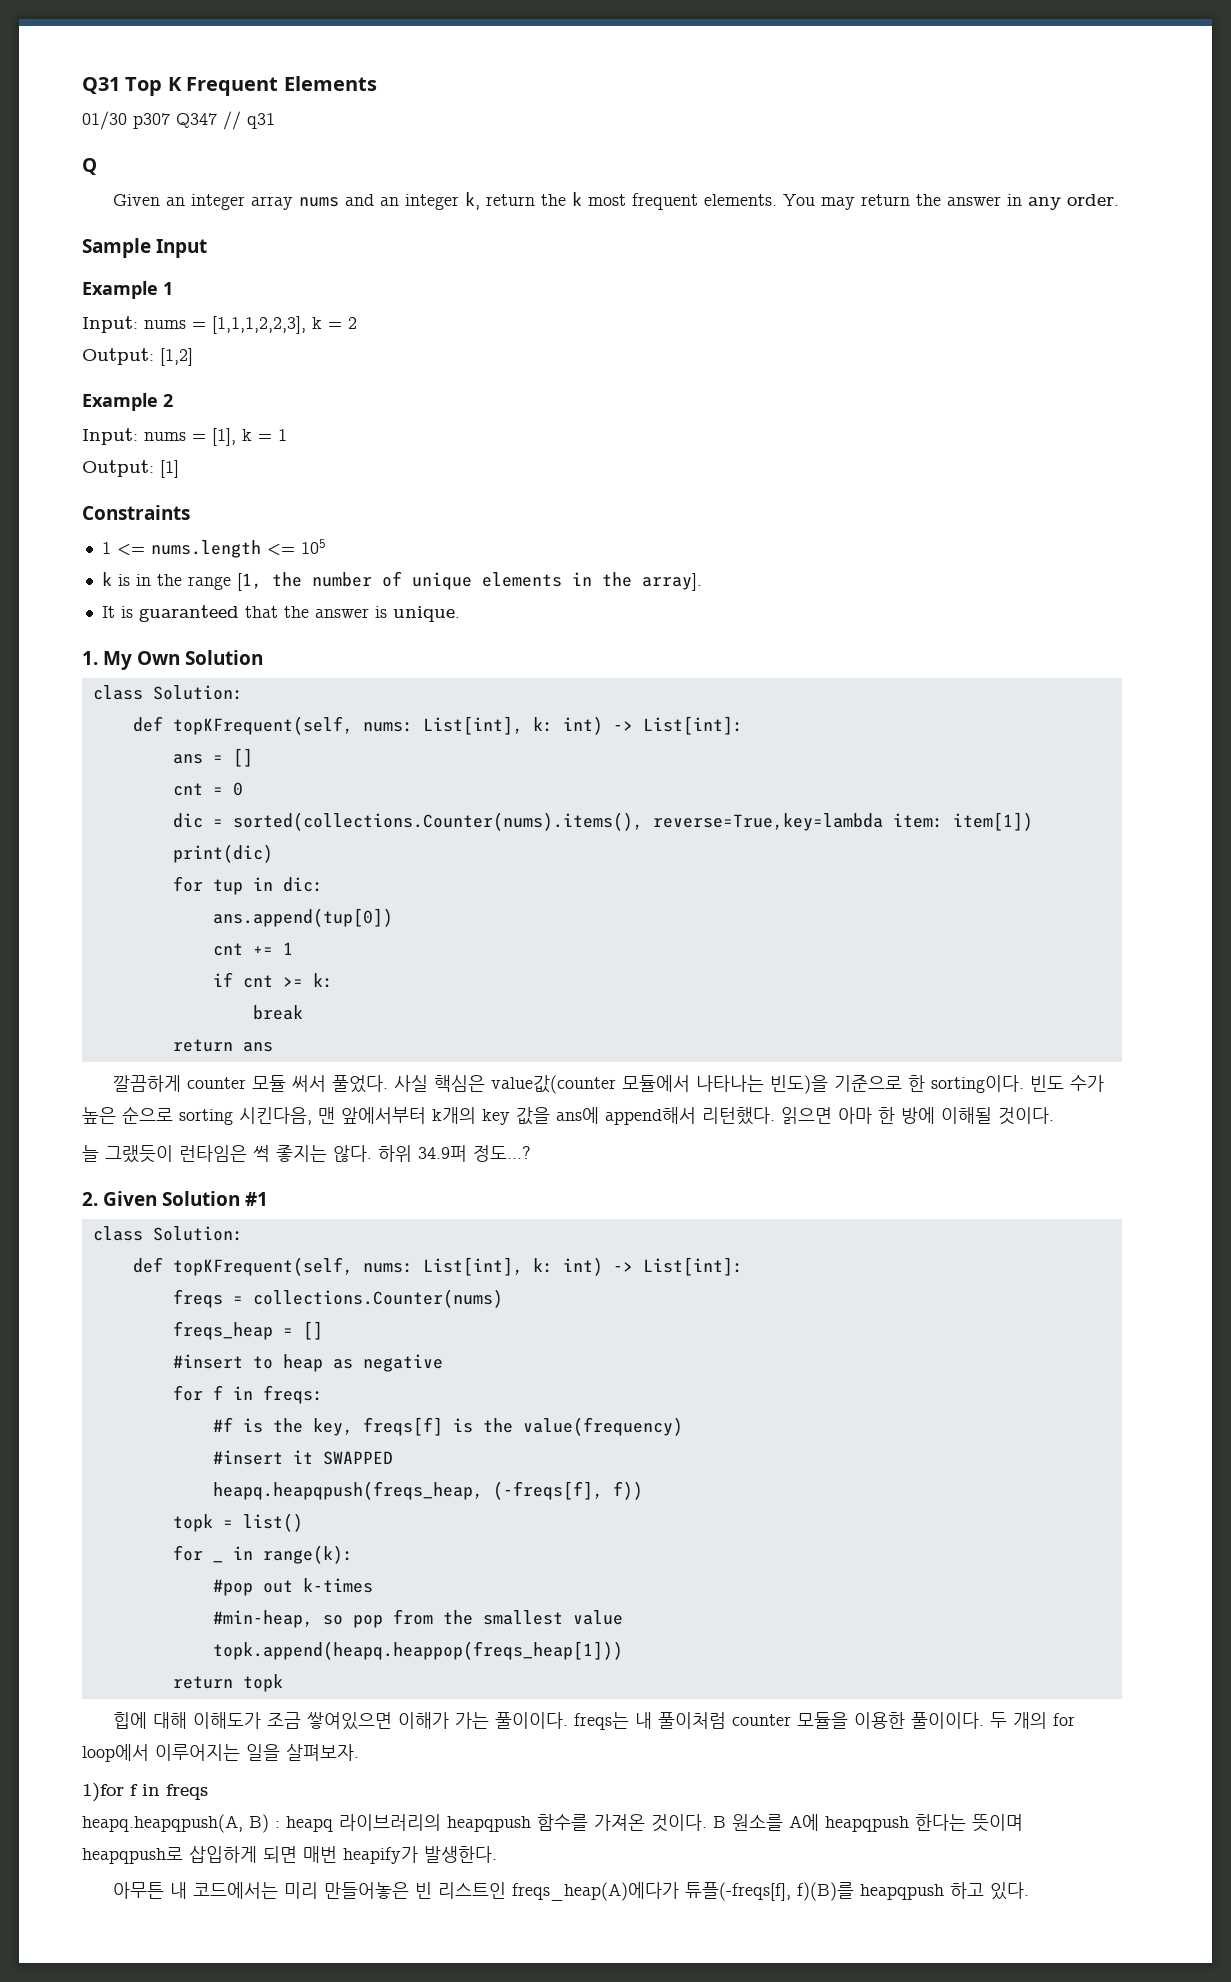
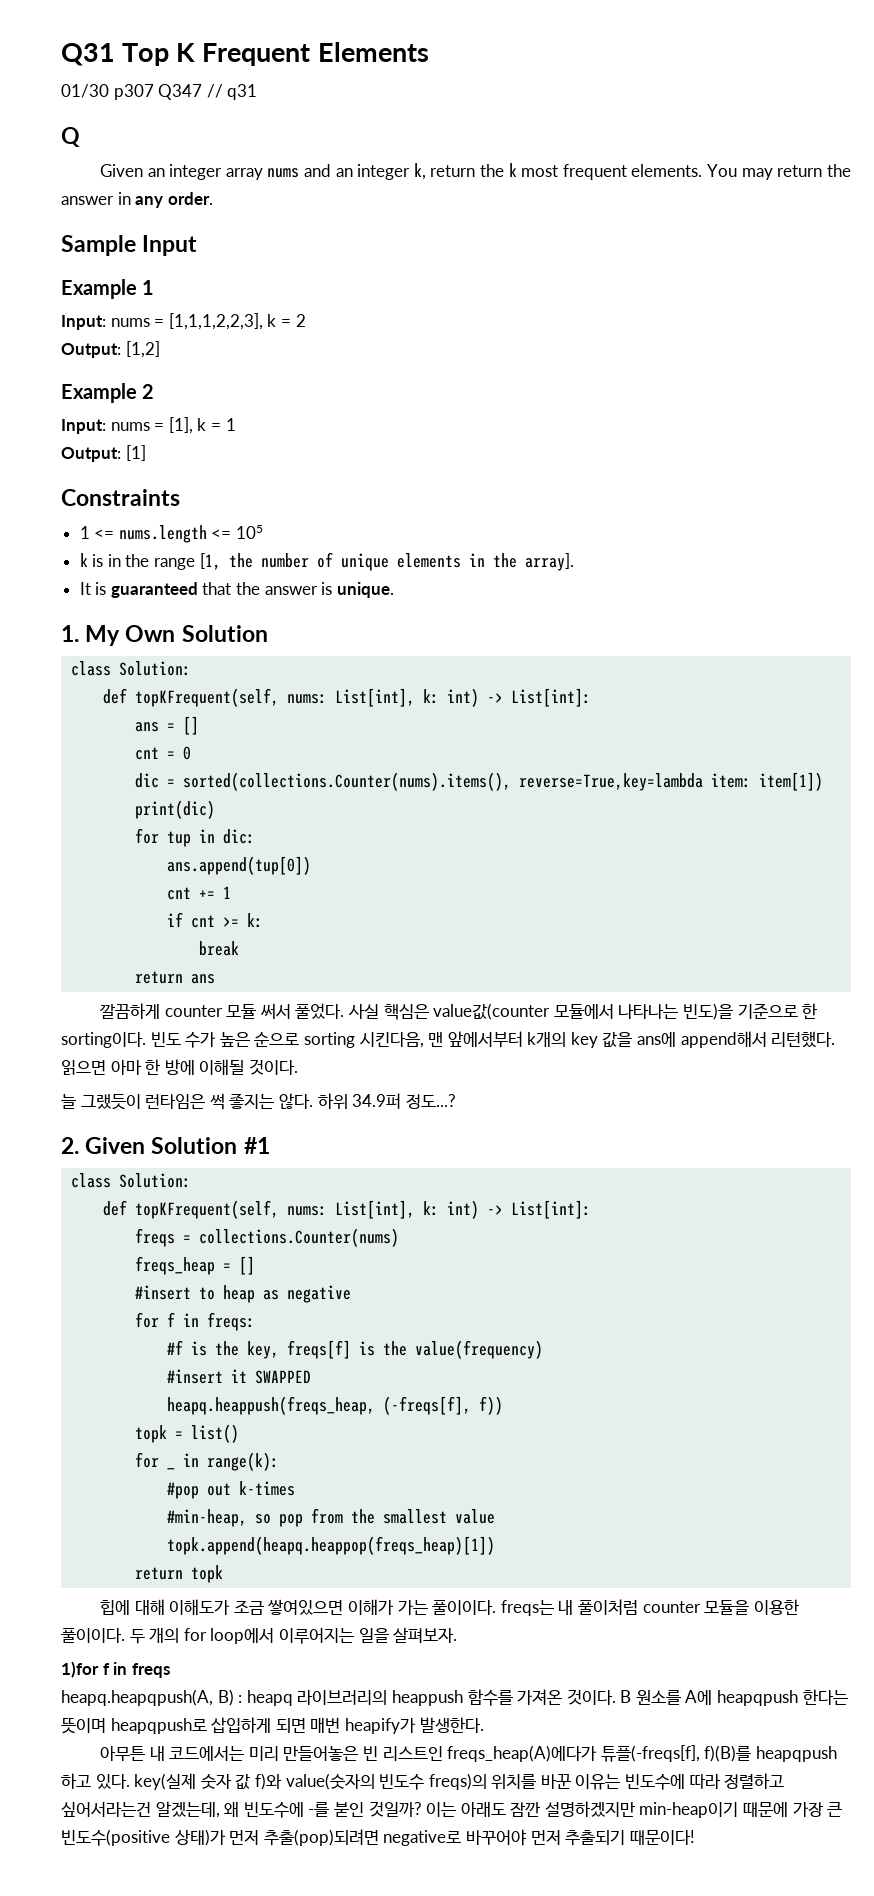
[212,1481,483,1500] heapq.heapqpush(freqs_heap, -> [167,1396,376,1415] heapq.heappush(freqs_heap,
[212,1641,623,1660] topk.append(heapq.heappop(freqs_heap[1])) -> [167,1536,496,1555] topk.append(heapq.heappop(freqs_heap)[1])
[447,1816,531,1832] heapqpush -> [391,1690,463,1706] heappush
(1029, 1891) none -> [134,1773,785,1790] [61,1801,843,1818] [61,1829,695,1846] key(실제 숫자 값 f)와 value(숫자의 빈도수 freqs)의 위치를 바꾼 이유는 빈도수에 따라 정렬하고 싶어서라는건 알겠는데, 왜 빈도수에 -를 붇인 것일까? 이는 아래도 잠깐 설명하겠지만 min-heap이기 때문에 가장 큰 빈도수(positive 상태)가 먼저 추출(pop)되려면 negative로 바꾸어야 먼저 추출되기 때문이다!

